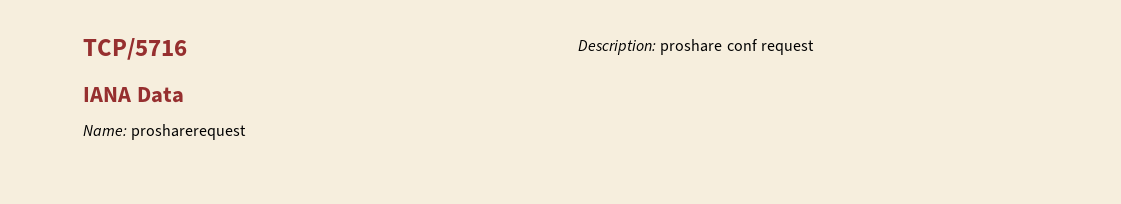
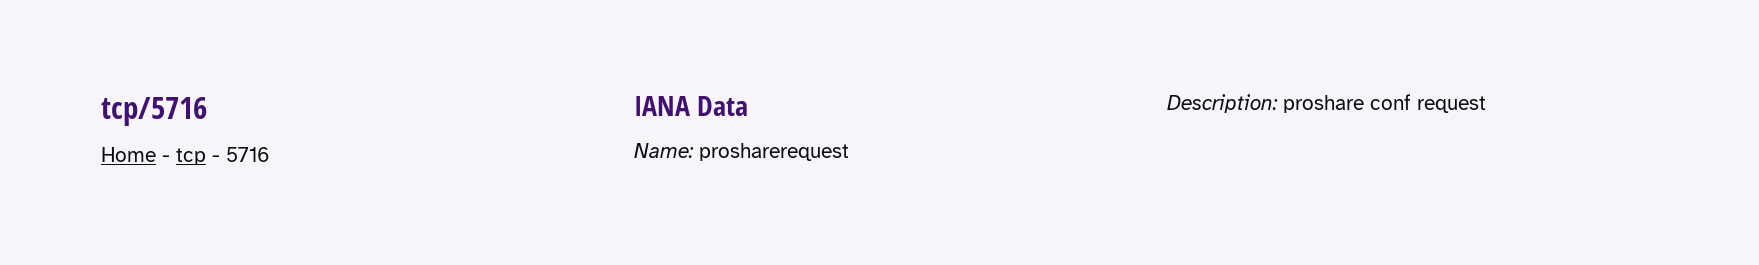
[83,38,187,60] TCP/5716 -> [101,97,207,126] [101,147,270,165] tcp/5716 // Home - tcp - 5716

